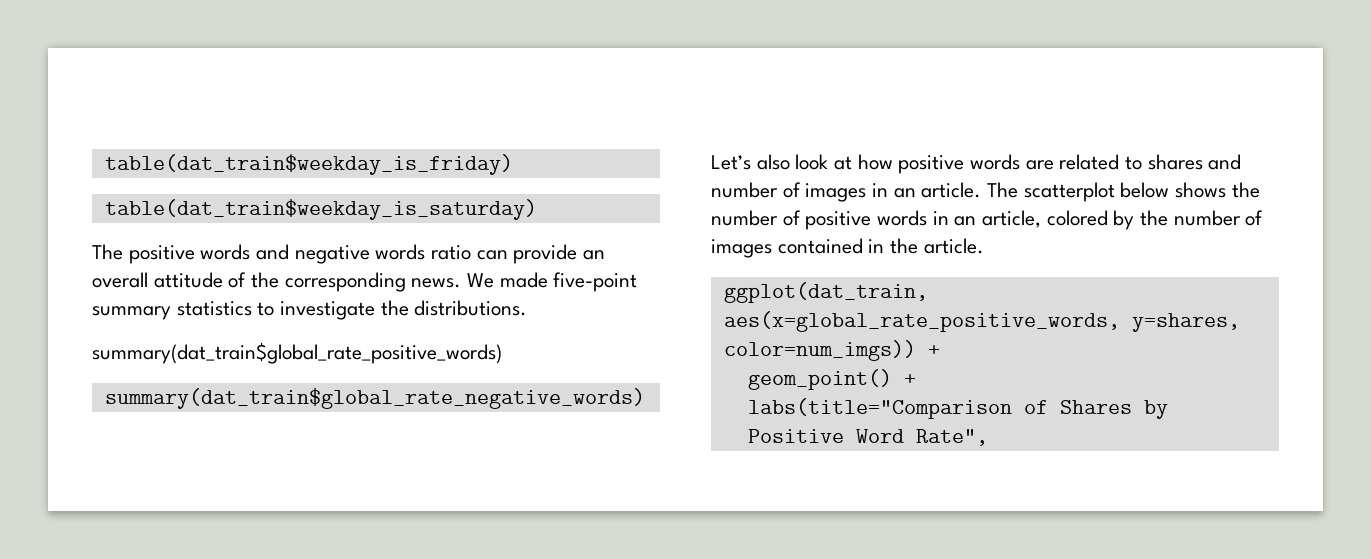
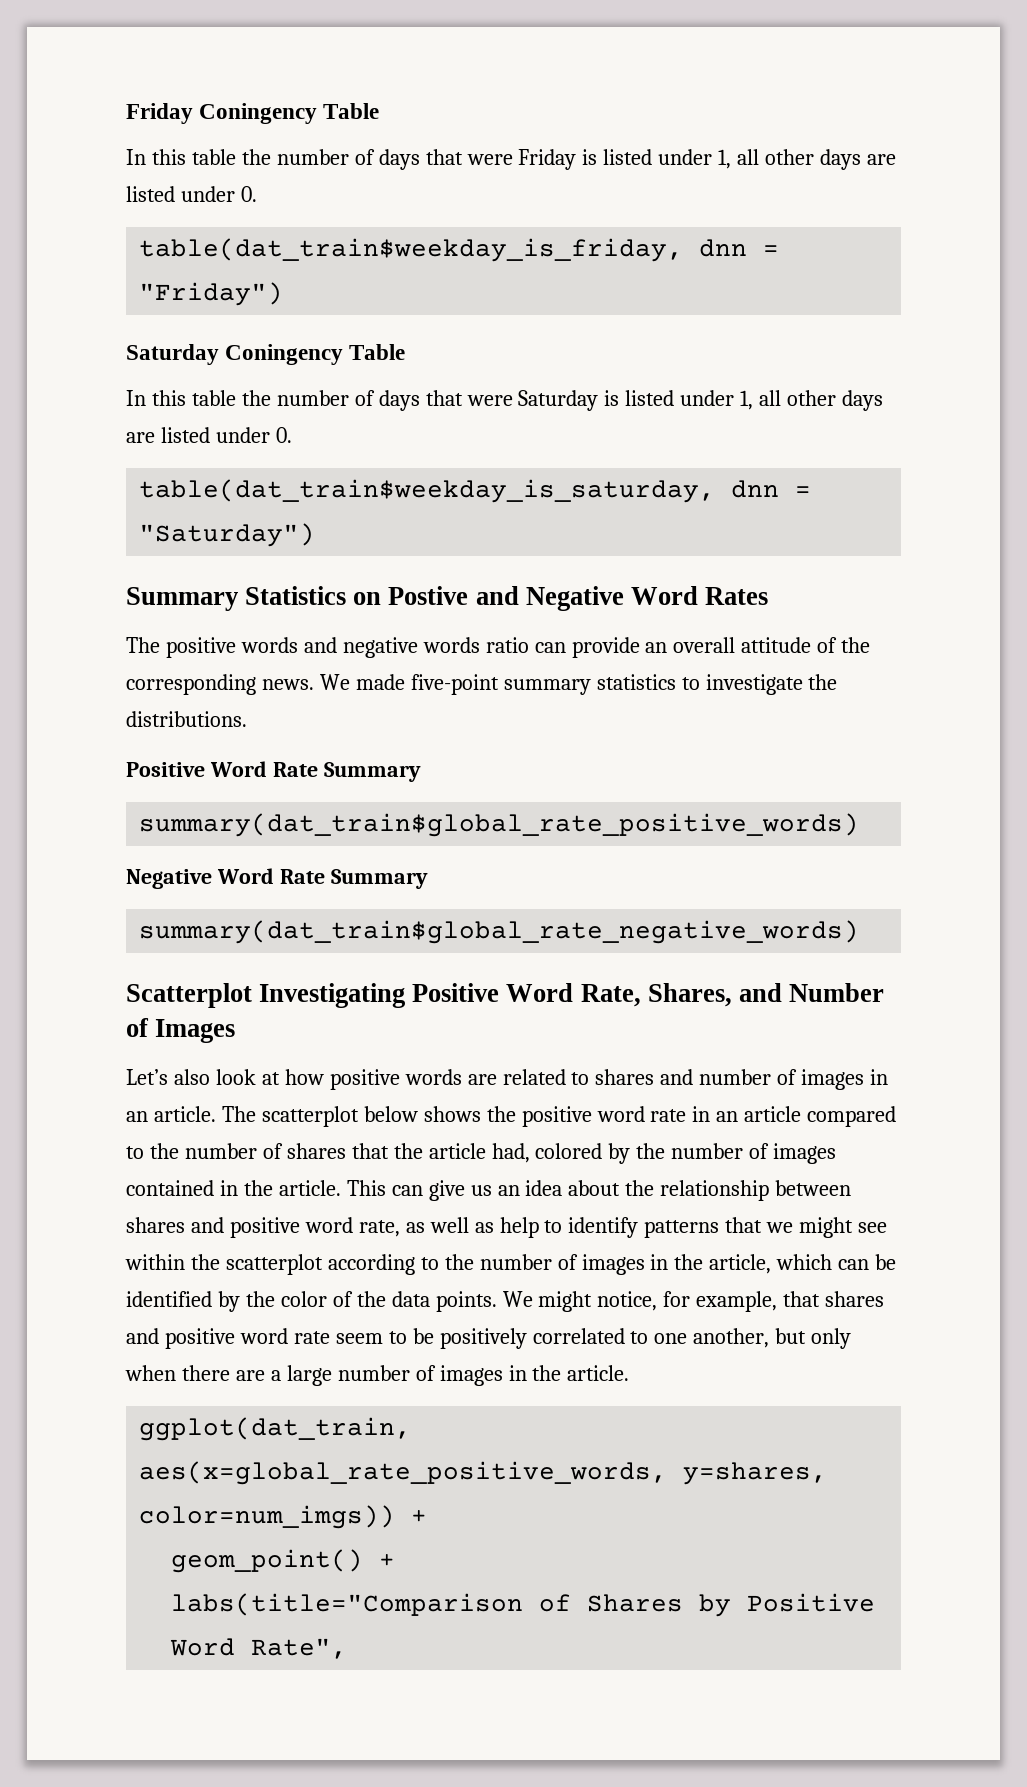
[104,154,513,175] [104,199,537,220] table(dat_train$weekday_is_friday) // table(dat_train$weekday_is_saturday) -> [126,103,380,124] [126,149,896,170] [126,186,257,202] [139,238,780,262] [139,282,284,306] [126,344,406,365] [126,390,884,411] [126,427,292,443] [139,479,812,503] [139,523,316,547] [126,586,769,611] Friday Coningency Table // In this table the number of days that were Friday is listed under 1, all other days are listed under 0. // table(dat_train$weekday_is_friday, dnn = "Friday") // Saturday Coningency Table // In this table the number of days that were Saturday is listed under 1, all other days are listed under 0. // table(dat_train$weekday_is_saturday, dnn = "Saturday") // Summary Statistics on Postive and Negative Word Rates
[92,342,502,364] [104,388,645,409] summary(dat_train$global_rate_positive_words) // summary(dat_train$global_rate_negative_words) -> [126,761,421,782] [139,813,860,837] [126,868,428,889] [139,920,860,944] [126,983,885,1008] [126,1018,236,1043] Positive Word Rate Summary // summary(dat_train$global_rate_positive_words) // Negative Word Rate Summary // summary(dat_train$global_rate_negative_words) // Scatterplot Investigating Positive Word Rate, Shares, and Number of Images
[711,210,1042,230] number of positive words in an article, -> [521,1106,897,1127] [126,1143,530,1163] positive word rate in an article compared to the number of shares that the article had,
(984, 246) none -> [346,1180,852,1201] [126,1217,888,1238] [125,1254,897,1275] [126,1291,885,1312] [126,1328,852,1349] [125,1365,630,1386] This can give us an idea about the relationship between shares and positive word rate, as well as help to identify patterns that we might see within the scatterplot according to the number of images in the article, which can be identified by the color of the data points. We might notice, for example, that shares and positive word rate seem to be positively correlated to one another, but only when there are a large number of images in the article.

